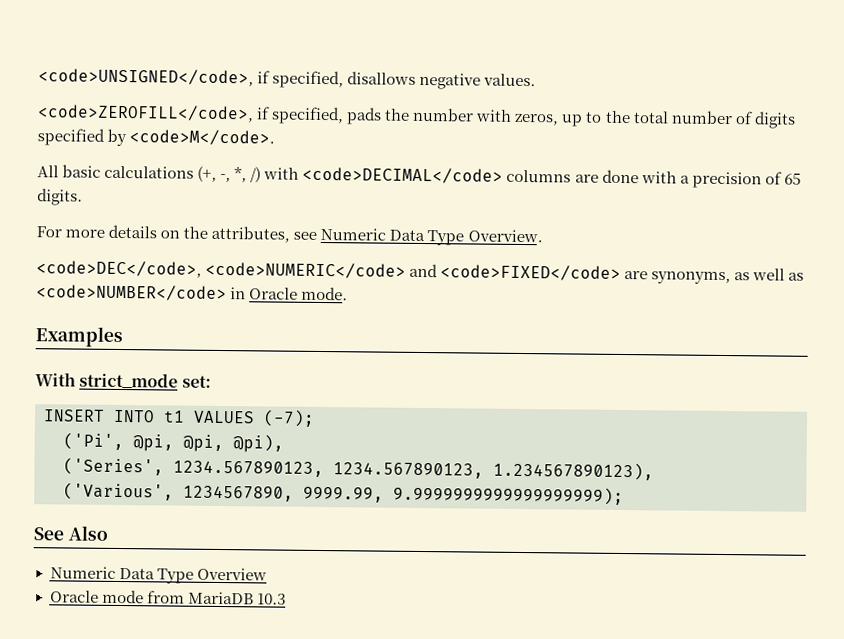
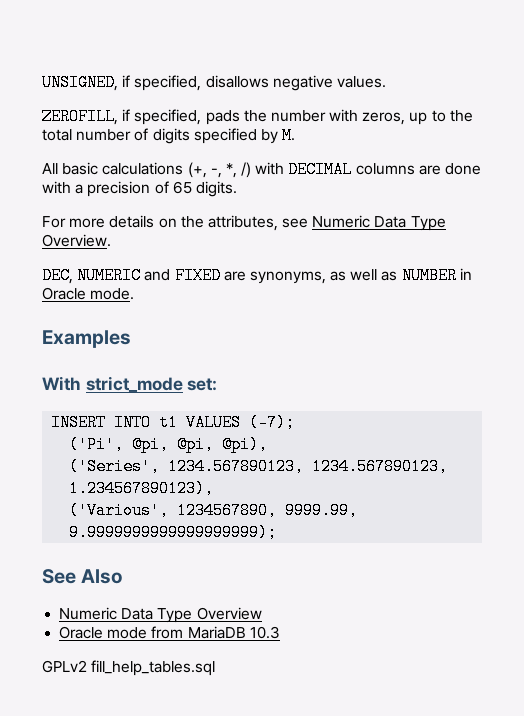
[38,68,254,87] <code>UNSIGNED</code>, -> [42,74,118,91] UNSIGNED,
[37,104,254,123] <code>ZEROFILL</code>, -> [42,108,118,125] ZEROFILL,
[129,129,276,146] <code>M</code>. -> [282,127,296,144] M.
[302,166,504,184] <code>DECIMAL</code> -> [288,161,353,178] DECIMAL
[36,260,622,281] <code>DEC</code>, <code>NUMERIC</code> and <code>FIXED</code> -> [42,267,221,284] DEC, NUMERIC and FIXED
[36,284,227,302] <code>NUMBER</code> -> [401,267,457,284] NUMBER
(286, 599) none -> [42,660,216,676] // GPLv2 fill_help_tables.sql

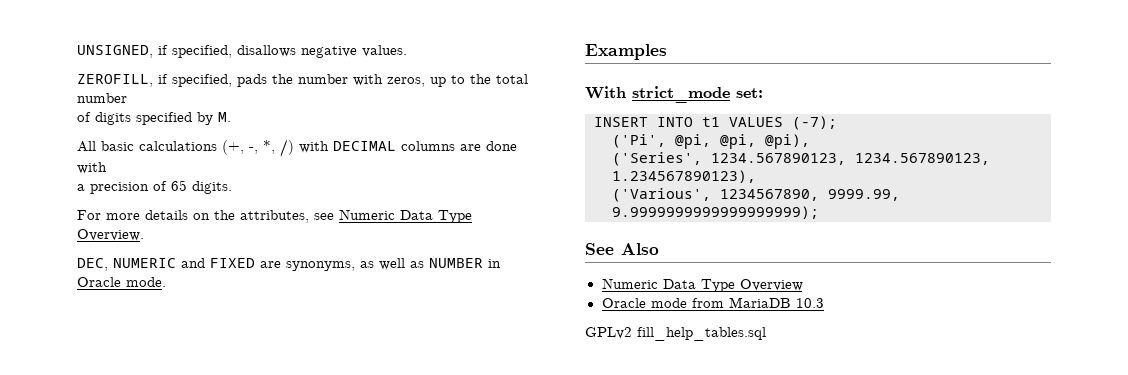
(132, 135) none -> (127, 98) //
(71, 187) none -> (107, 168) //

